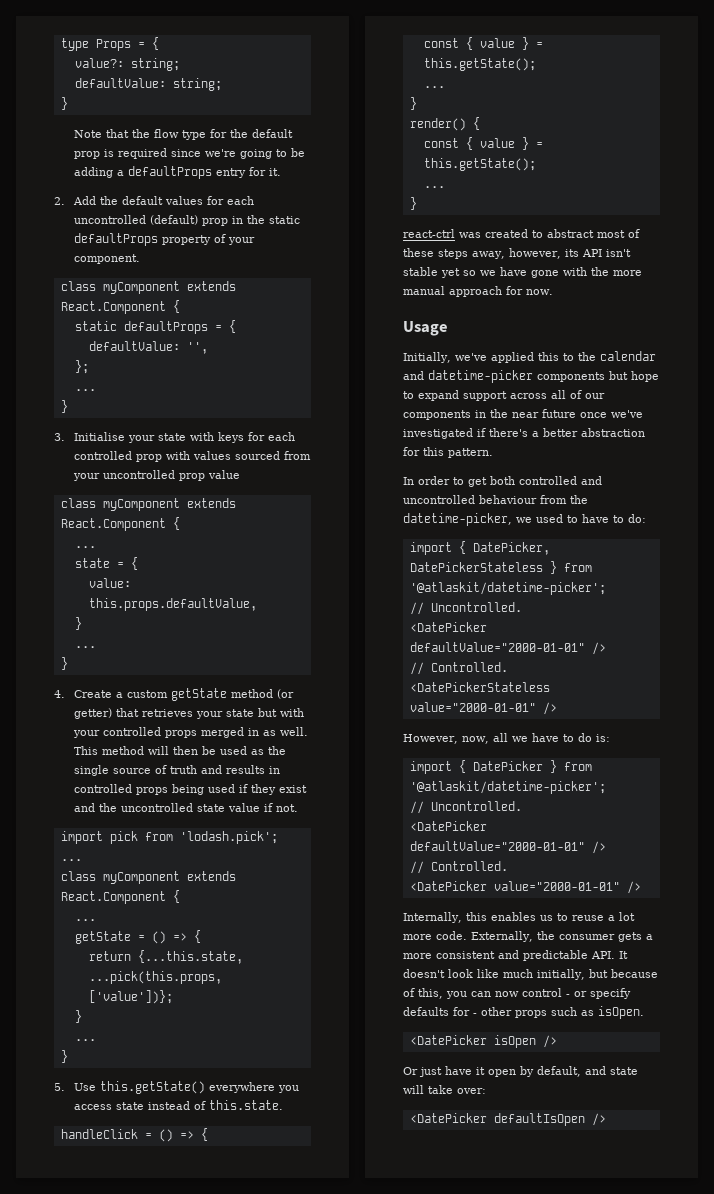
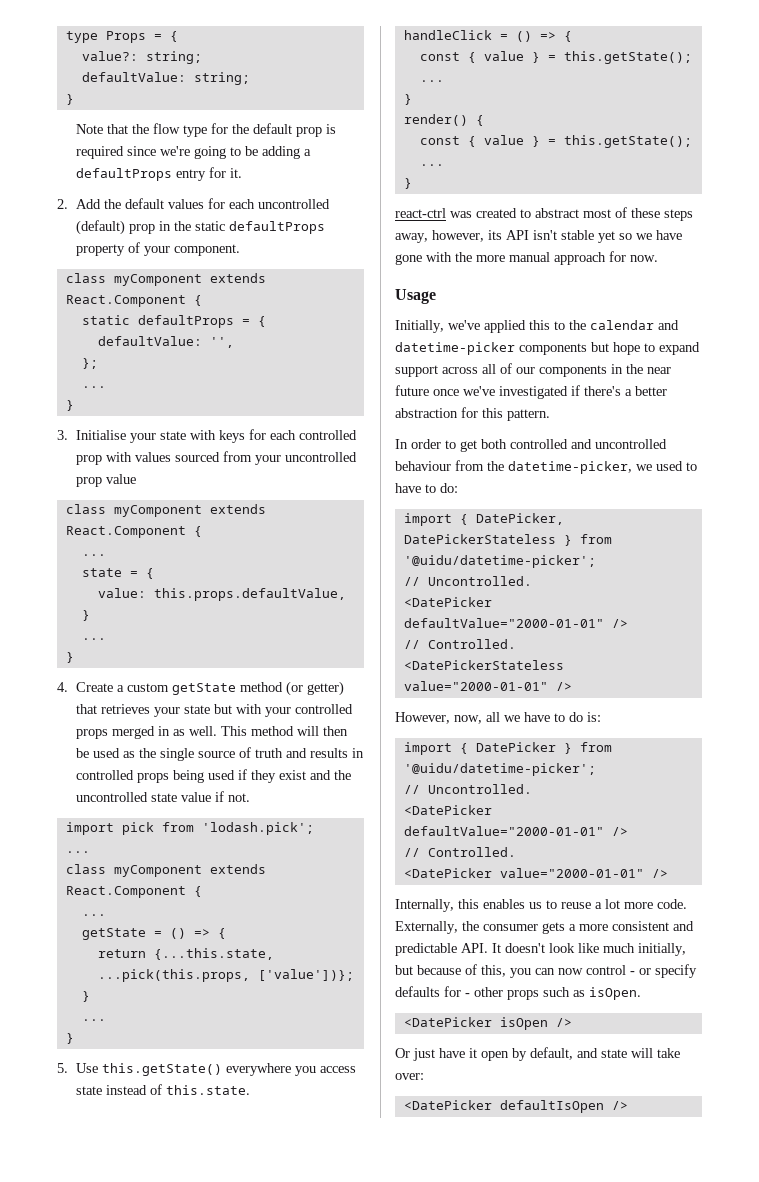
[409,582,606,595] '@atlaskit/datetime-picker'; -> [403,555,596,568] '@uidu/datetime-picker';
[409,781,606,794] '@atlaskit/datetime-picker'; -> [403,763,596,776] '@uidu/datetime-picker';

